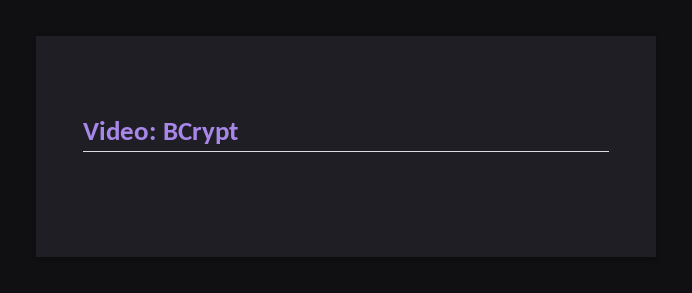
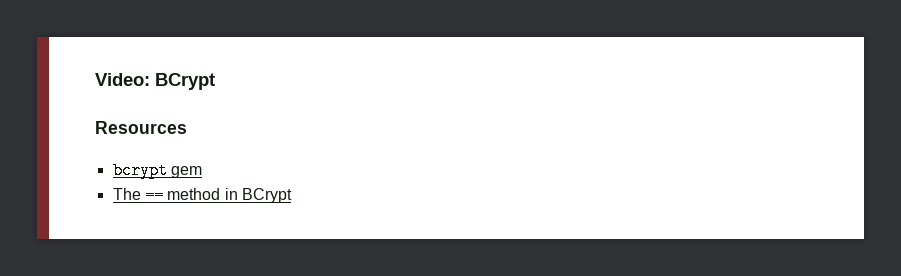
(239, 133) none -> [95,121,187,134] [112,162,202,179] [112,187,292,204] // Resources // bcrypt gem // The == method in BCrypt

